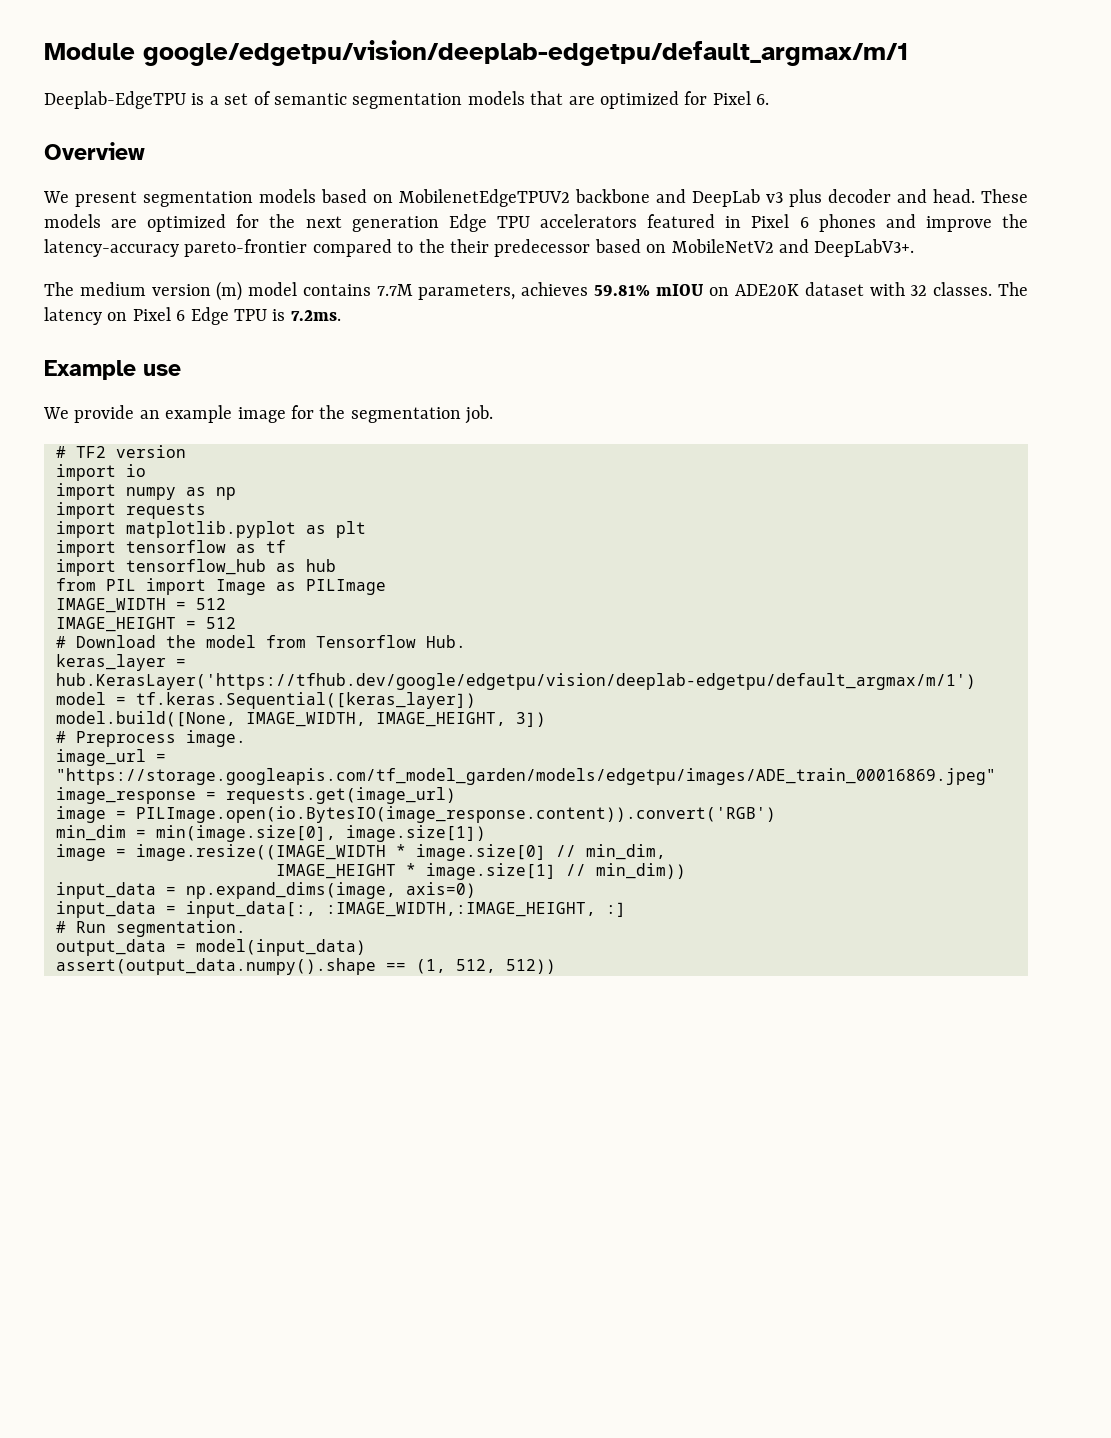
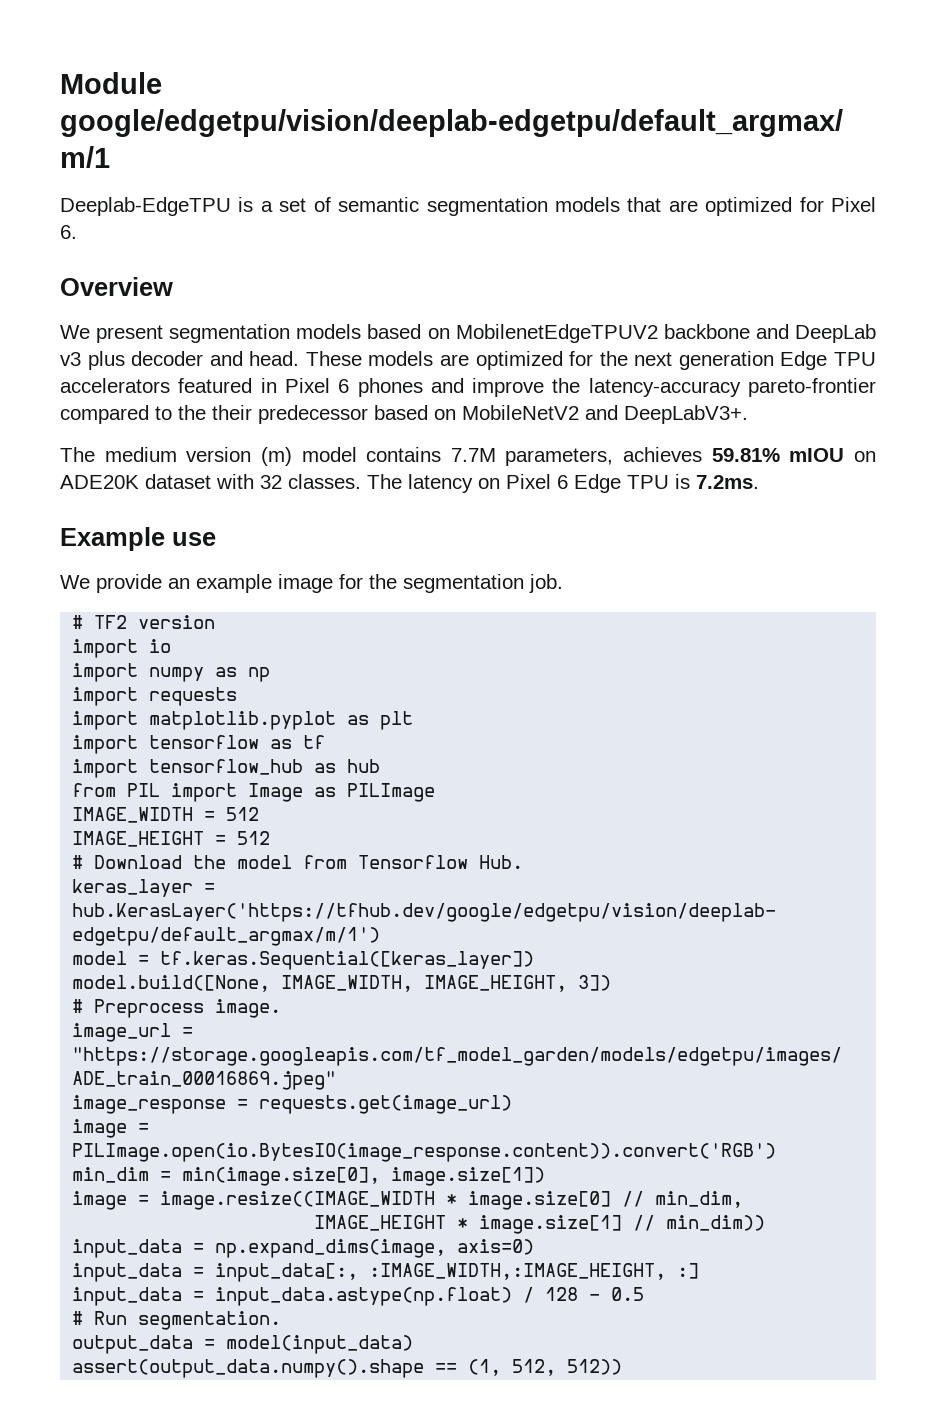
(626, 909) none -> [72,1287,645,1306] // input_data = input_data.astype(np.float) / 128 - 0.5

